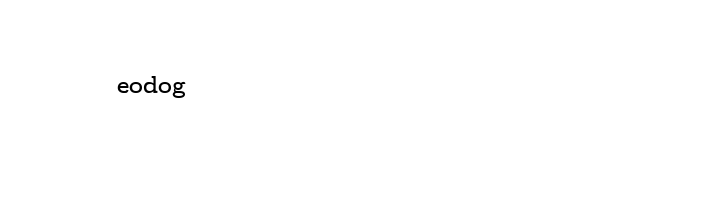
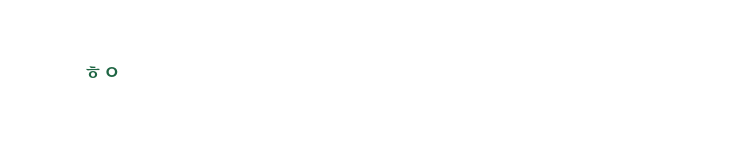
[117,76,186,98] eodog -> [83,66,121,80] ㅎㅇ

